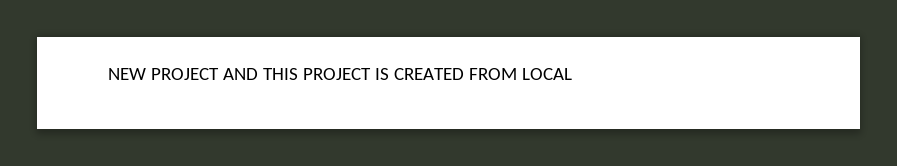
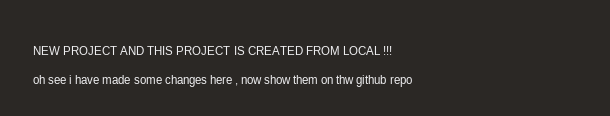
(572, 74) none -> [382,46,392,55] [33,75,412,87] !!! // oh see i have made some changes here , now show them on thw github repo

